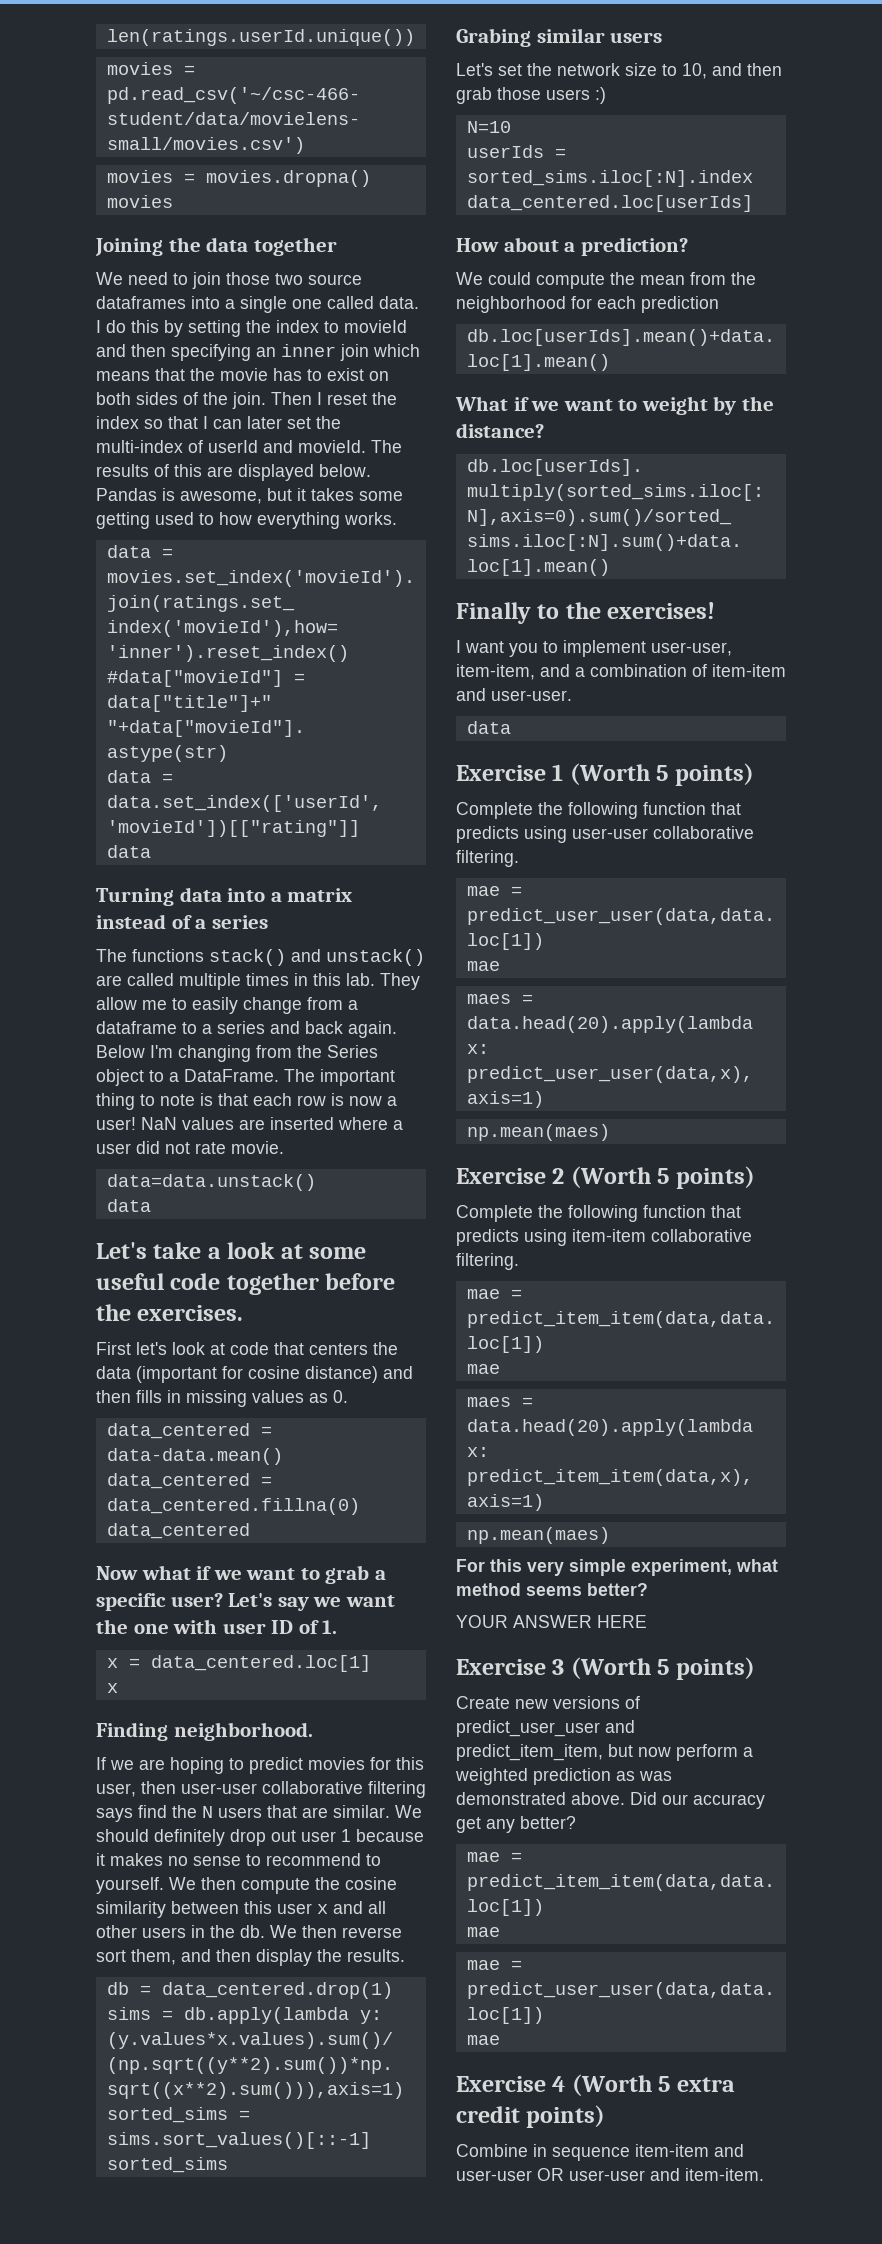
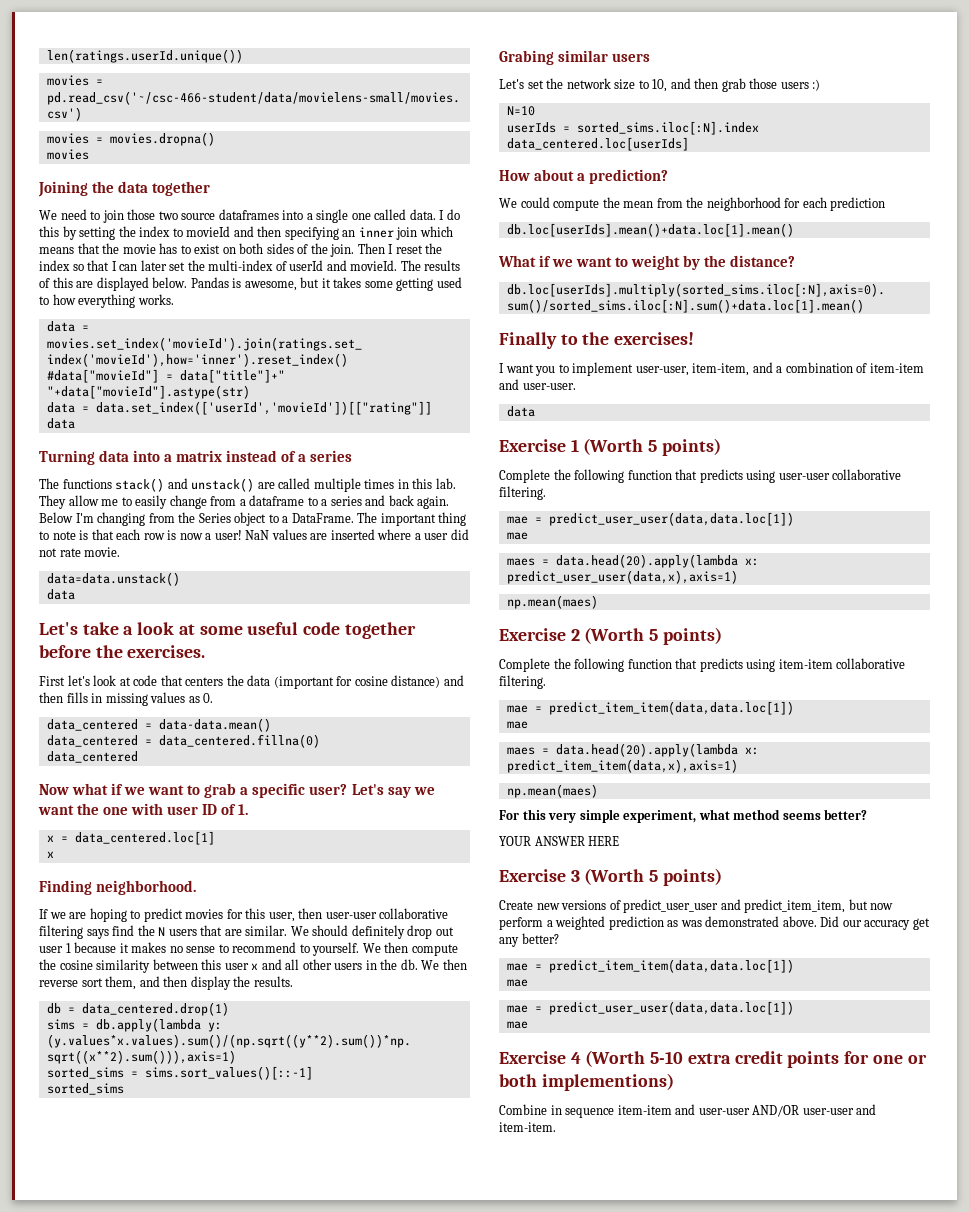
[658,2076,671,2092] 5 -> [650,1051,684,1064] 5-10
[526,2105,606,2128] points) -> [787,1051,927,1068] [499,1073,674,1091] points for one or both implementions)
[537,2168,564,2181] OR -> [752,1105,800,1117] AND/OR

